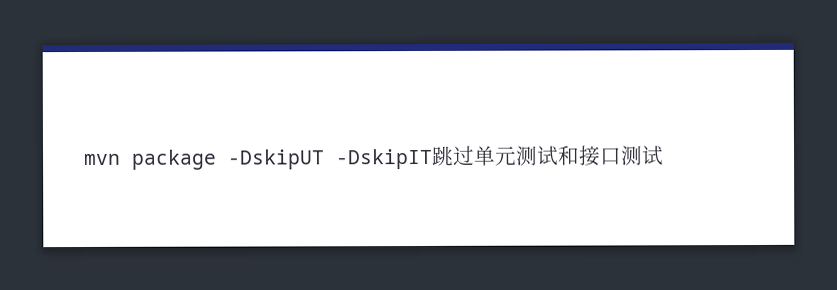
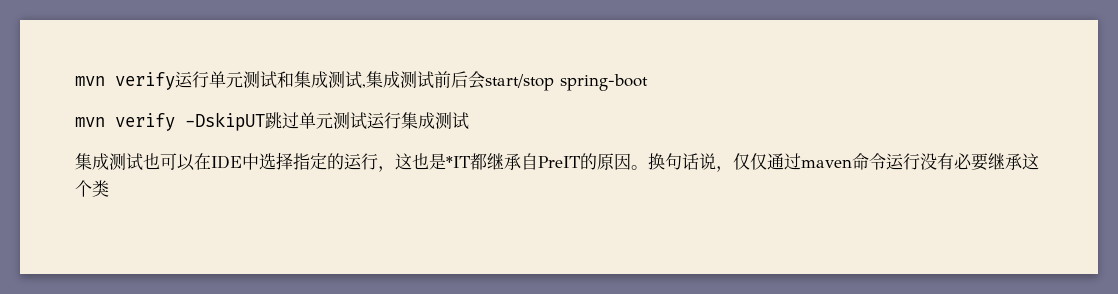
[84,148,433,170] mvn package -DskipUT -DskipIT -> [75,71,648,91] [75,112,265,131] mvn verify运行单元测试和集成测试,集成测试前后会start/stop spring-boot // mvn verify -DskipUT
[558,145,664,167] 和接口测试 -> [367,112,469,130] [75,152,1039,172] [75,180,109,197] 运行集成测试 // 集成测试也可以在IDE中选择指定的运行，这也是*IT都继承自PreIT的原因。换句话说，仅仅通过maven命令运行没有必要继承这个类

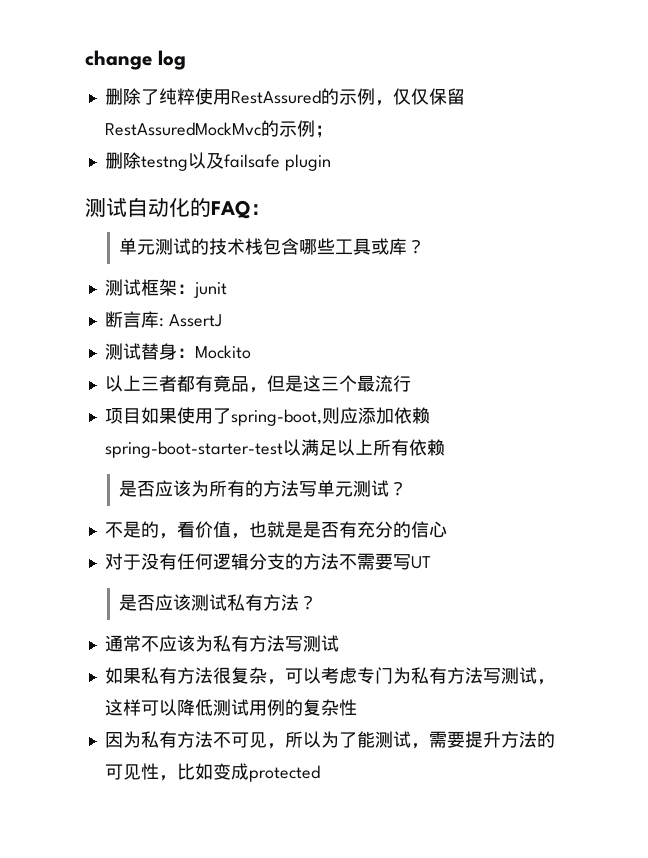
[75,71,648,91] [75,112,469,131] [75,152,1039,172] [75,180,109,197] mvn verify运行单元测试和集成测试,集成测试前后会start/stop spring-boot // mvn verify -DskipUT跳过单元测试运行集成测试 // 集成测试也可以在IDE中选择指定的运行，这也是*IT都继承自PreIT的原因。换句话说，仅仅通过maven命令运行没有必要继承这个类 -> [85,50,186,70] [104,88,465,106] [104,120,333,138] [104,152,331,171] [85,197,271,219] [119,238,426,255] [104,279,227,298] [104,311,222,328] [104,343,251,360] [104,375,411,393] [104,407,430,426] [104,439,445,458] [119,480,408,497] [104,521,447,539] [104,553,431,570] [119,594,318,611] [104,635,339,652] [104,667,555,685] [104,699,357,716] [104,731,555,749] [104,763,320,782] change log // 删除了纯粹使用RestAssured的示例，仅仅保留RestAssuredMockMvc的示例； // 删除testng以及failsafe plugin // 测试自动化的FAQ： // 单元测试的技术栈包含哪些工具或库？ // 测试框架：junit // 断言库: AssertJ // 测试替身：Mockito // 以上三者都有竟品，但是这三个最流行 // 项目如果使用了spring-boot,则应添加依赖spring-boot-starter-test以满足以上所有依赖 // 是否应该为所有的方法写单元测试？ // 不是的，看价值，也就是是否有充分的信心 // 对于没有任何逻辑分支的方法不需要写UT // 是否应该测试私有方法？ // 通常不应该为私有方法写测试 // 如果私有方法很复杂，可以考虑专门为私有方法写测试，这样可以降低测试用例的复杂性 // 因为私有方法不可见，所以为了能测试，需要提升方法的可见性，比如变成protected

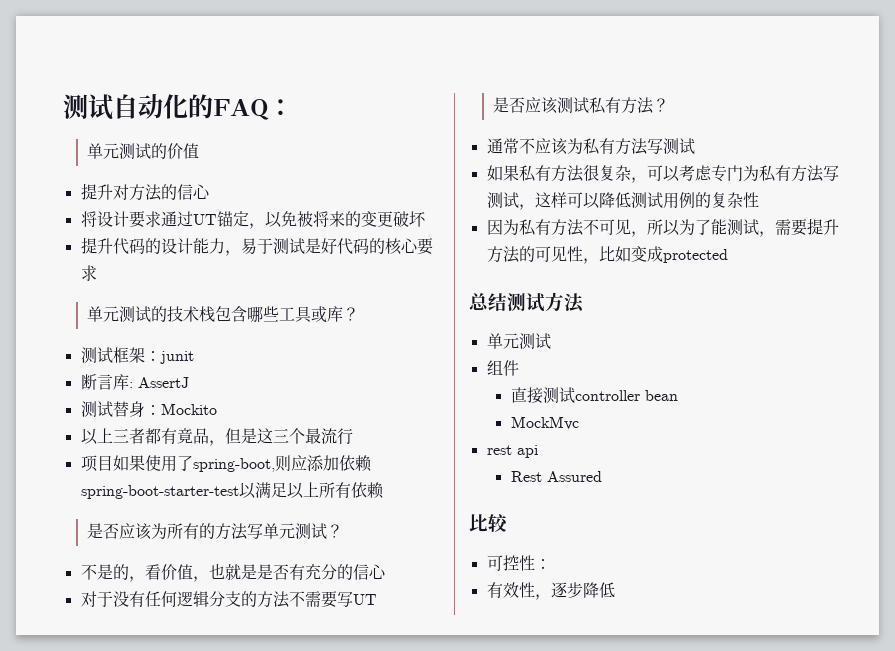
[85,50,186,70] [104,88,465,106] [104,120,333,138] [104,152,331,171] change log // 删除了纯粹使用RestAssured的示例，仅仅保留RestAssuredMockMvc的示例； // 删除testng以及failsafe plugin // -> (63, 106) none
(271, 209) none -> [87,143,200,159] [80,183,210,201] [80,211,426,229] [80,237,433,256] [80,265,97,281] // 单元测试的价值 // 提升对方法的信心 // 将设计要求通过UT锚定，以免被将来的变更破坏 // 提升代码的设计能力，易于测试是好代码的核心要求
(320, 773) none -> [469,292,584,313] [486,333,551,349] [486,360,519,376] [510,387,678,404] [510,416,579,430] [486,445,538,458] [510,471,602,482] [469,514,508,532] [486,555,551,571] [486,582,615,600] // 总结测试方法 // 单元测试 // 组件 // 直接测试controller bean // MockMvc // rest api // Rest Assured // 比较 // 可控性： // 有效性，逐步降低

